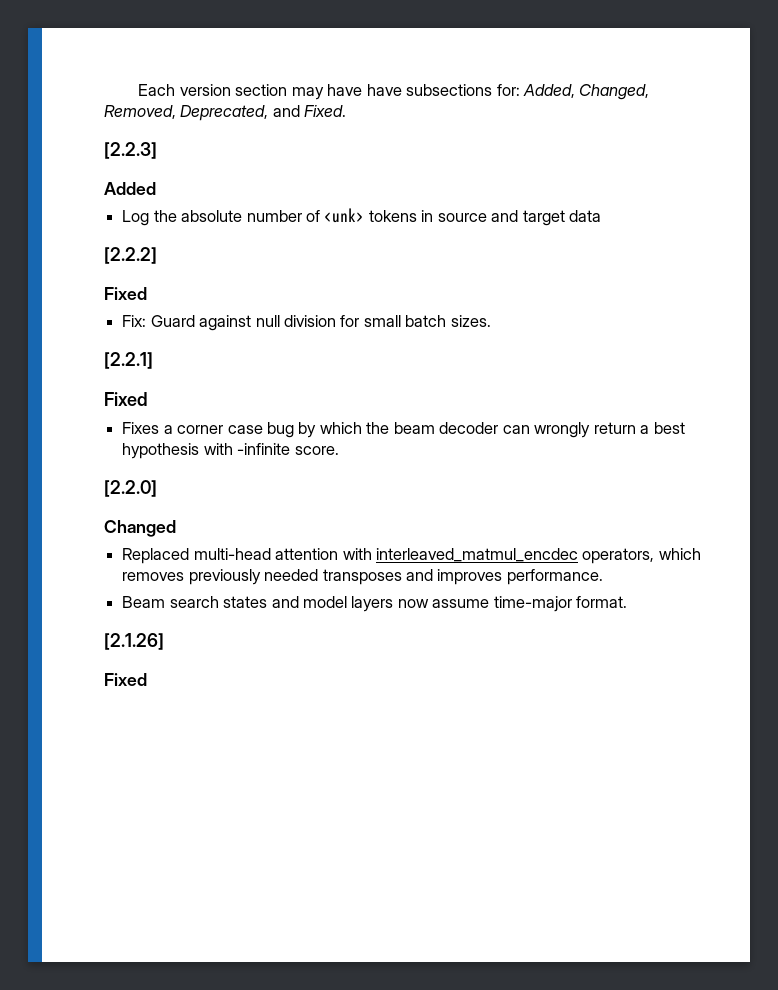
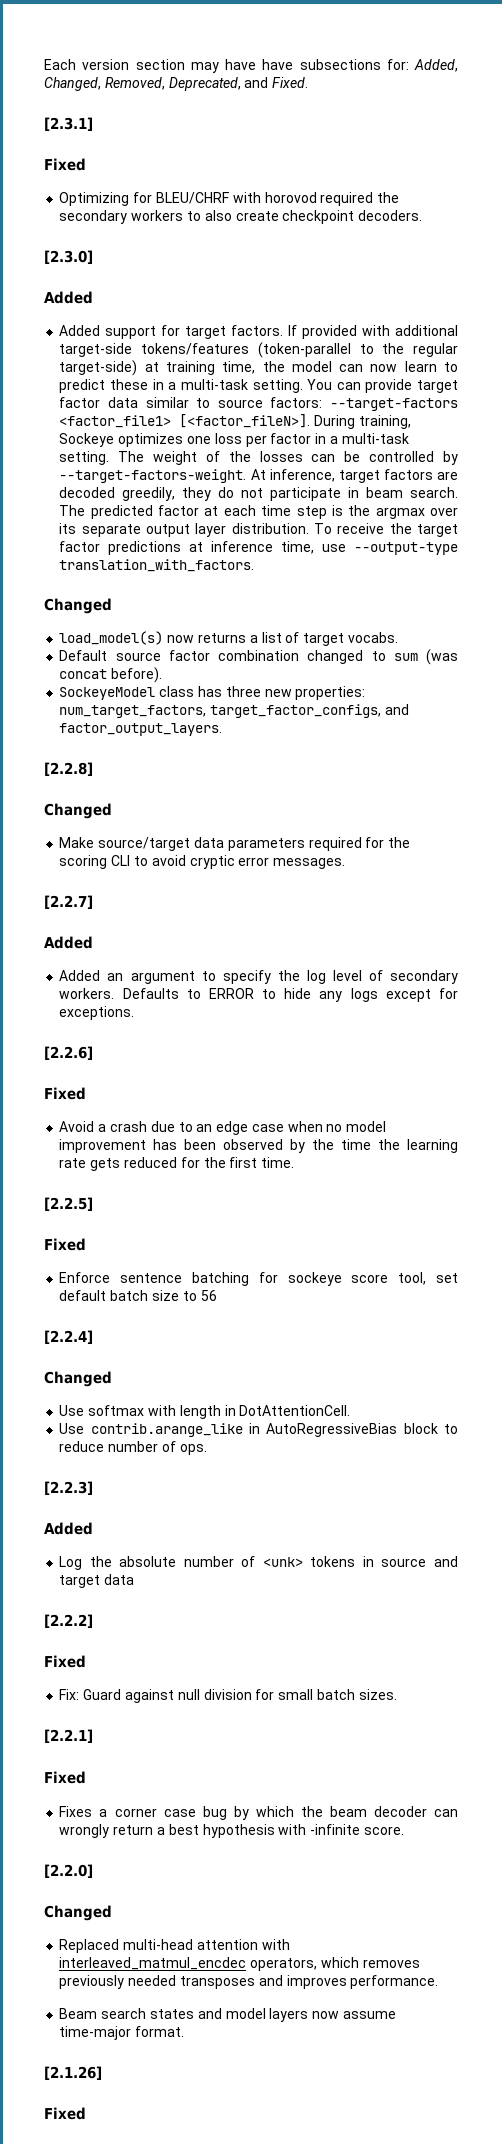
(347, 111) none -> [44,117,93,131] [44,158,86,171] [59,192,400,206] [59,210,423,224] [44,250,93,264] [44,291,93,304] [59,325,458,339] [59,342,459,358] [59,360,458,376] [59,379,458,393] [59,397,458,411] [59,414,411,429] [59,433,409,447] [59,451,458,465] [59,469,458,483] [59,487,458,501] [59,505,459,519] [59,523,458,537] [59,541,458,555] [59,559,255,572] [44,598,112,614] [59,631,398,646] [59,649,458,665] [59,667,163,683] [59,686,366,700] [59,704,409,718] [59,723,223,736] [44,762,93,776] [44,803,112,819] [59,837,411,851] [59,855,346,869] [44,895,93,909] [44,936,93,949] [59,970,458,984] [59,988,459,1002] [59,1006,135,1020] [44,1046,93,1060] [44,1087,86,1100] [59,1121,387,1135] [59,1139,458,1153] [59,1157,295,1171] [44,1197,93,1211] [44,1238,86,1251] [59,1272,459,1286] [59,1290,217,1301] [44,1330,93,1344] [44,1371,112,1387] [59,1405,351,1419] [59,1423,459,1437] [59,1441,207,1455] // [2.3.1] // Fixed // Optimizing for BLEU/CHRF with horovod required the secondary workers to also create checkpoint decoders. // [2.3.0] // Added // Added support for target factors. If provided with additional target-side tokens/features (token-parallel to the regular target-side) at training time, the model can now learn to predict these in a multi-task setting. You can provide target factor data similar to source factors: --target-factors <factor_file1> [<factor_fileN>]. During training, Sockeye optimizes one loss per factor in a multi-task setting. The weight of the losses can be controlled by --target-factors-weight. At inference, target factors are decoded greedily, they do not participate in beam search. The predicted factor at each time step is the argmax over its separate output layer distribution. To receive the target factor predictions at inference time, use --output-type translation_with_factors. // Changed // load_model(s) now returns a list of target vocabs. // Default source factor combination changed to sum (was concat before). // SockeyeModel class has three new properties: num_target_factors, target_factor_configs, and factor_output_layers. // [2.2.8] // Changed // Make source/target data parameters required for the scoring CLI to avoid cryptic error messages. // [2.2.7] // Added // Added an argument to specify the log level of secondary workers. Defaults to ERROR to hide any logs except for exceptions. // [2.2.6] // Fixed // Avoid a crash due to an edge case when no model improvement has been observed by the time the learning rate gets reduced for the first time. // [2.2.5] // Fixed // Enforce sentence batching for sockeye score tool, set default batch size to 56 // [2.2.4] // Changed // Use softmax with length in DotAttentionCell. // Use contrib.arange_like in AutoRegressiveBias block to reduce number of ops.

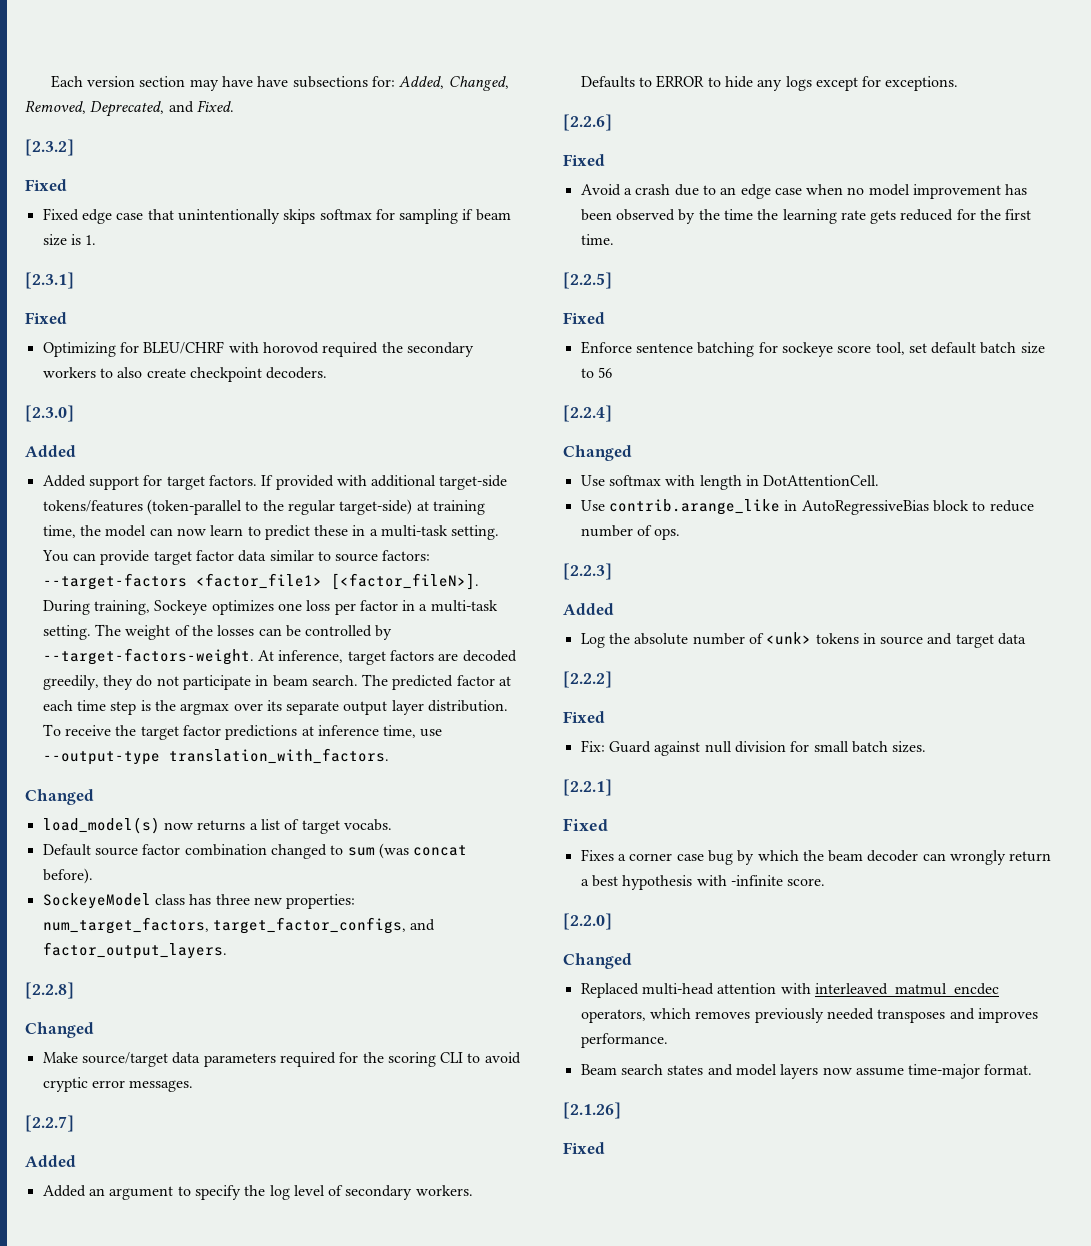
(309, 82) none -> [25,139,74,156] [25,179,67,191] [42,208,511,224] [42,234,97,246] // [2.3.2] // Fixed // Fixed edge case that unintentionally skips softmax for sampling if beam size is 1.

